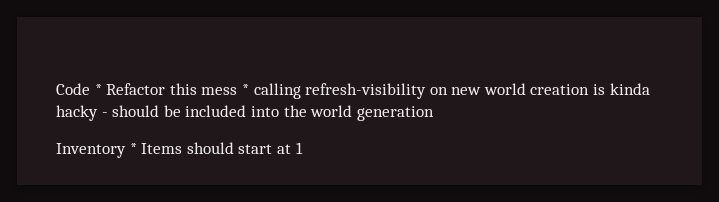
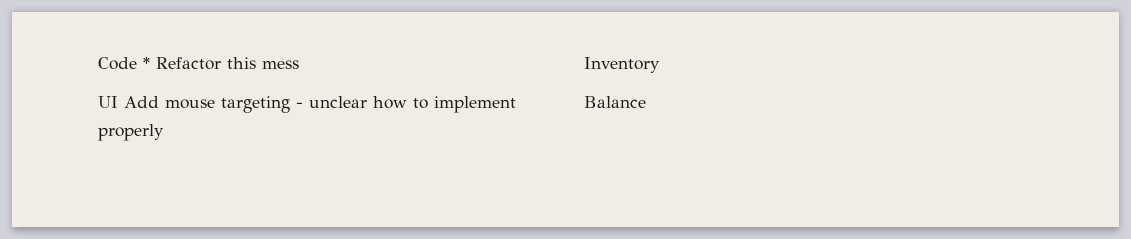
[241,83,650,99] [56,105,434,121] [56,142,303,158] * calling refresh-visibility on new world creation is kinda hacky - should be included into the world generation // Inventory * Items should start at 1 -> [98,96,516,113] [98,124,164,141] [584,57,660,73] [584,96,646,108] // UI Add mouse targeting - unclear how to implement properly // Inventory // Balance

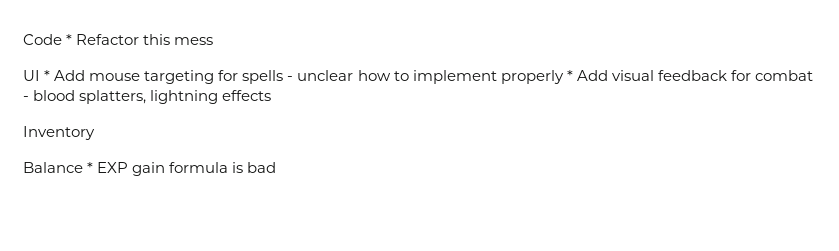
(118, 102) none -> [44,70,51,81] *
(290, 104) none -> [218,70,284,84] for spells
[584,57,660,73] [584,96,646,108] // Inventory // Balance -> [566,70,813,81] [23,90,272,104] [23,126,95,140] [23,162,277,176] * Add visual feedback for combat - blood splatters, lightning effects // Inventory // Balance * EXP gain formula is bad

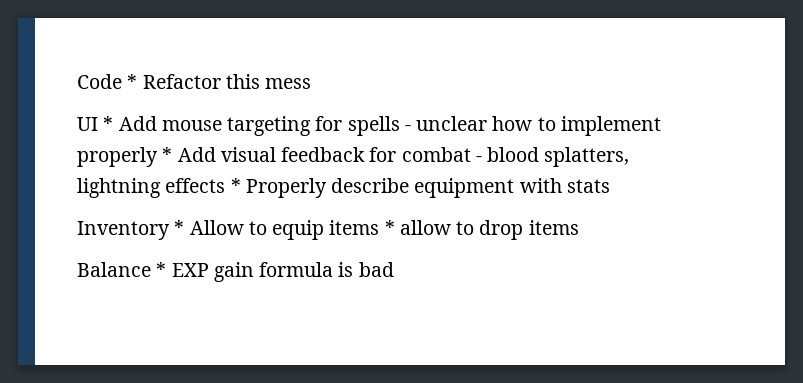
[23,126,95,140] // Inventory -> [230,178,610,198] [77,220,579,240] * Properly describe equipment with stats // Inventory * Allow to equip items * allow to drop items

